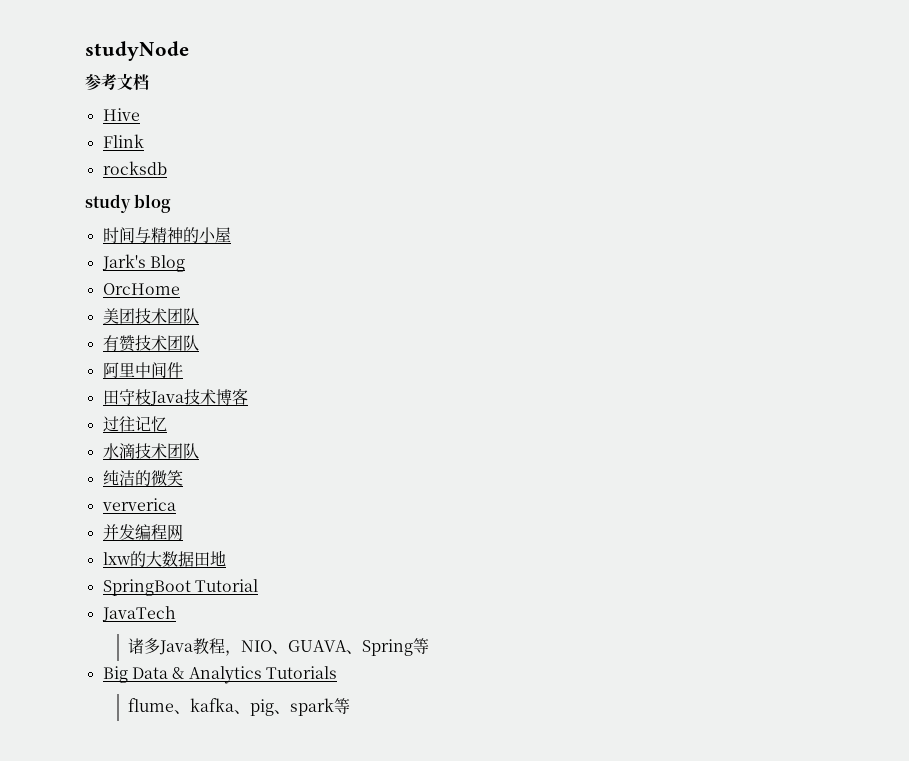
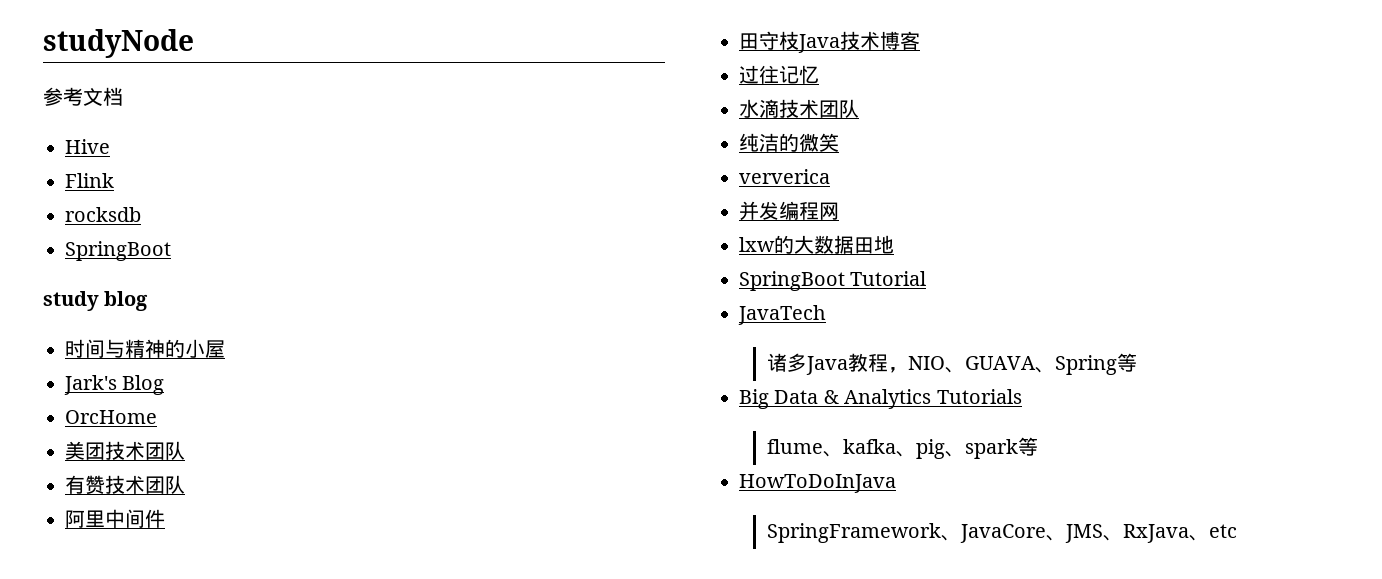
(167, 168) none -> [65,241,171,261] // SpringBoot
(350, 706) none -> [739,474,896,493] [767,523,1238,543] // HowToDoInJava // SpringFramework、JavaCore、JMS、RxJava、etc

